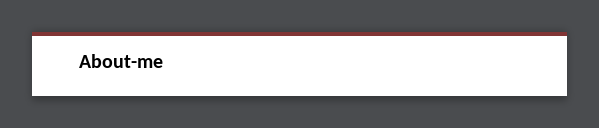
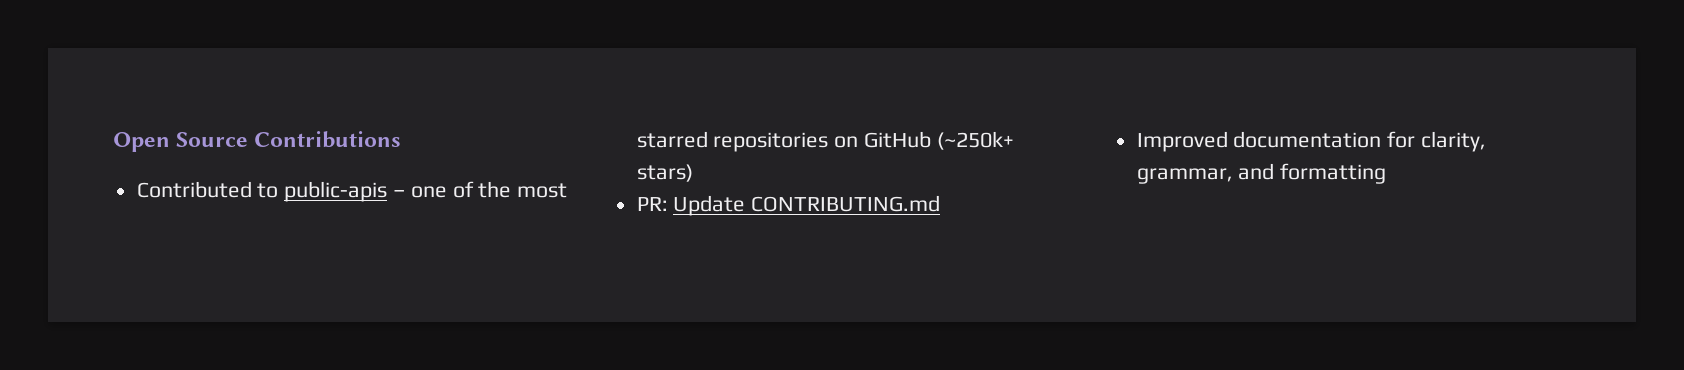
[79,54,163,68] About-me -> [113,131,402,152] [136,181,568,202] [636,131,1014,152] [636,164,693,182] [636,195,941,216] [1136,131,1487,152] [1136,163,1387,184] Open Source Contributions // Contributed to public-apis – one of the most starred repositories on GitHub (~250k+ stars) // PR: Update CONTRIBUTING.md // Improved documentation for clarity, grammar, and formatting

